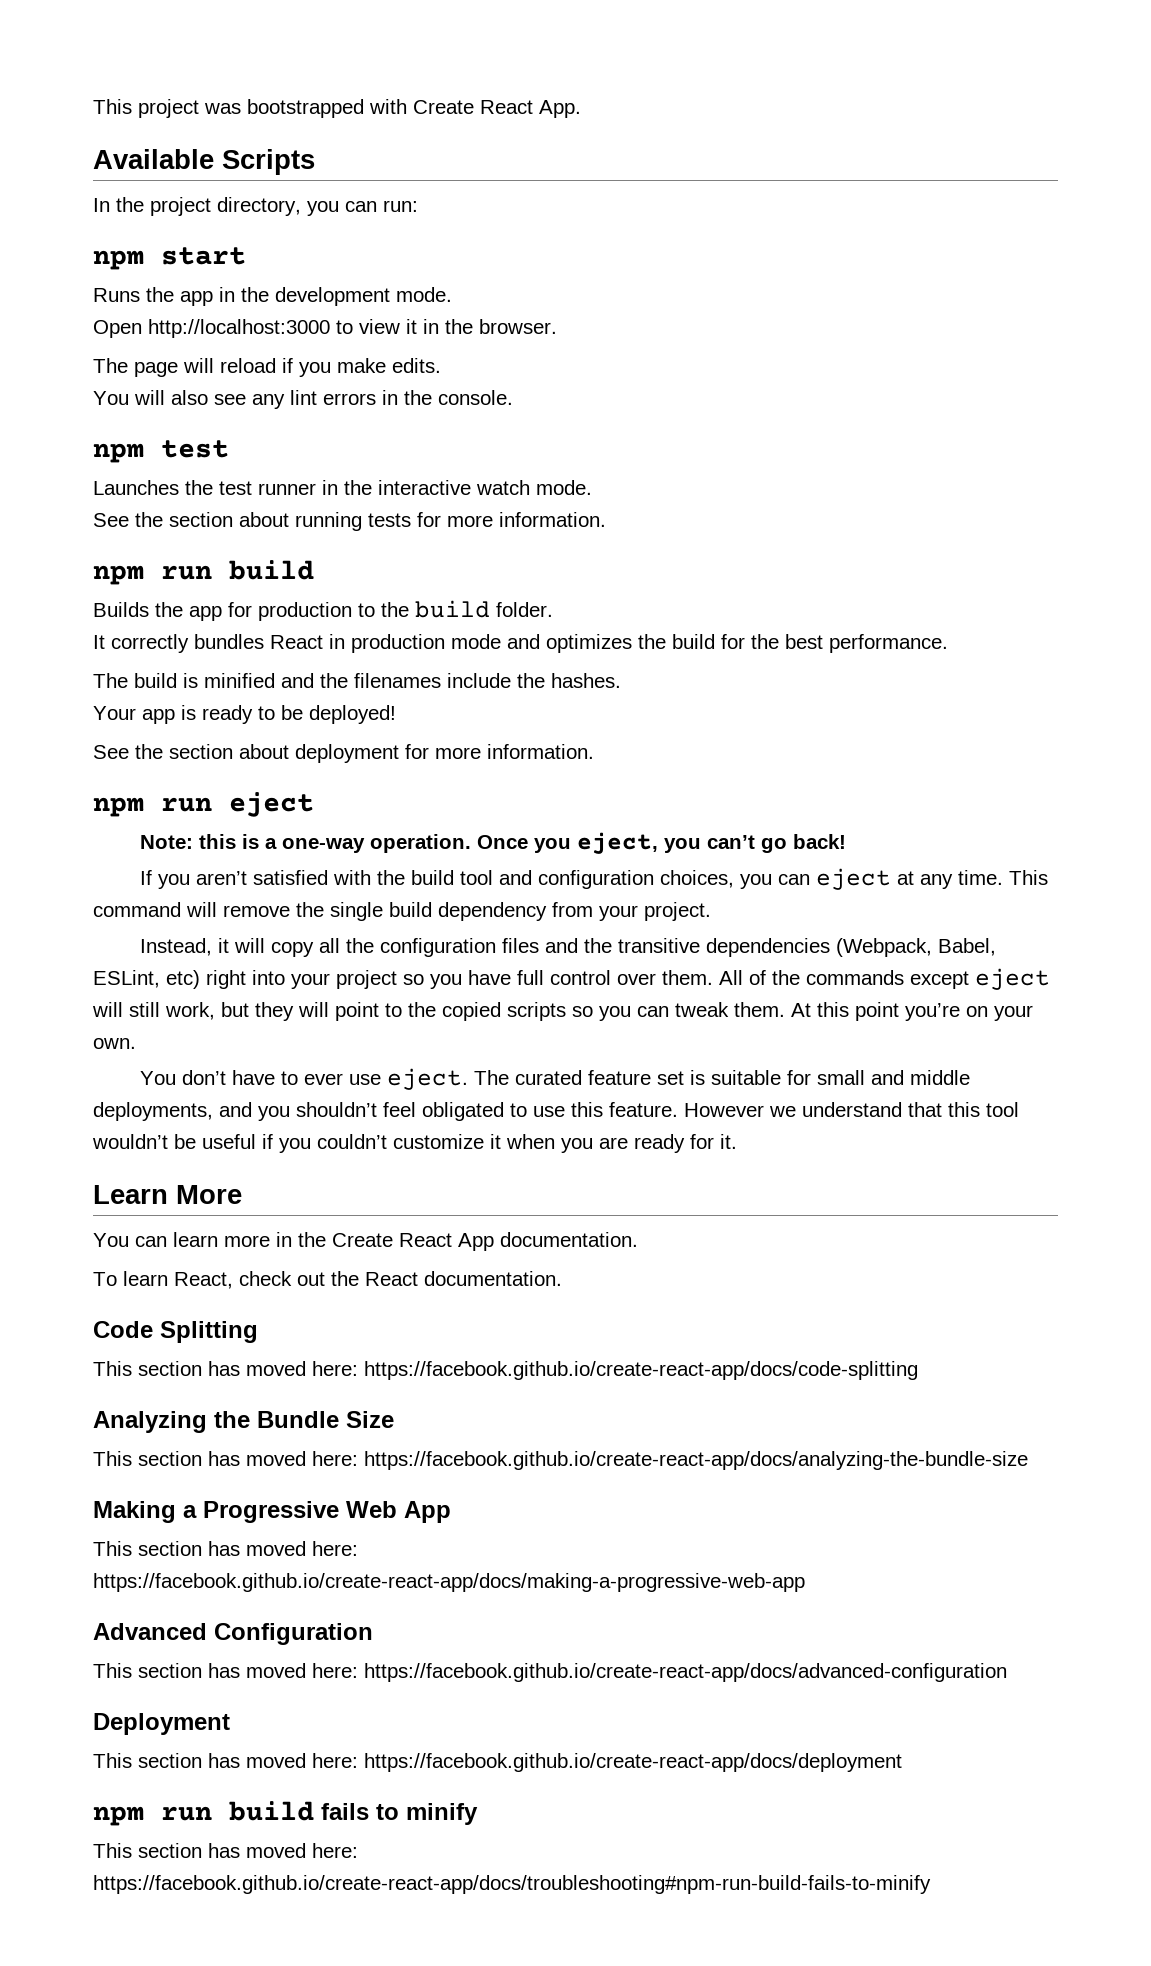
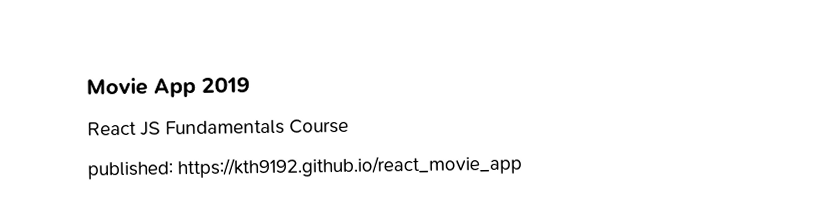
[93,99,581,118] [93,149,315,175] [93,197,418,216] [93,247,246,270] [93,287,452,306] [93,319,557,338] [93,358,441,377] [93,390,513,409] [93,440,229,463] [93,480,592,495] [93,512,606,531] [93,560,314,585] [93,600,553,621] [93,634,948,653] [93,673,621,688] [93,705,396,724] [93,744,594,763] [93,792,314,817] [139,832,846,854] [139,868,1048,890] [93,902,711,921] [139,938,996,957] [93,968,1050,990] [92,1002,1033,1021] [93,1038,136,1049] [139,1068,970,1090] [93,1102,1019,1121] [92,1134,737,1153] [93,1185,242,1204] [93,1232,638,1251] [93,1271,562,1289] [93,1321,258,1343] [93,1361,918,1380] [93,1411,394,1433] [93,1451,1028,1470] [93,1501,451,1523] [93,1541,358,1556] [93,1573,805,1592] [93,1623,373,1645] [93,1663,1007,1682] [93,1713,230,1735] [93,1753,902,1772] [93,1801,478,1826] [93,1843,358,1858] [93,1875,931,1894] This project was bootstrapped with Create React App. // Available Scripts // In the project directory, you can run: // npm start // Runs the app in the development mode. // Open http://localhost:3000 to view it in the browser. // The page will reload if you make edits. // You will also see any lint errors in the console. // npm test // Launches the test runner in the interactive watch mode. // See the section about running tests for more information. // npm run build // Builds the app for production to the build folder. // It correctly bundles React in production mode and optimizes the build for the best performance. // The build is minified and the filenames include the hashes. // Your app is ready to be deployed! // See the section about deployment for more information. // npm run eject // Note: this is a one-way operation. Once you eject, you can’t go back! // If you aren’t satisfied with the build tool and configuration choices, you can eject at any time. This command will remove the single build dependency from your project. // Instead, it will copy all the configuration files and the transitive dependencies (Webpack, Babel, ESLint, etc) right into your project so you have full control over them. All of the commands except eject will still work, but they will point to the copied scripts so you can tweak them. At this point you’re on your own. // You don’t have to ever use eject. The curated feature set is suitable for small and middle deployments, and you shouldn’t feel obligated to use this feature. However we understand that this tool wouldn’t be useful if you couldn’t customize it when you are ready for it. // Learn More // You can learn more in the Create React App documentation. // To learn React, check out the React documentation. // Code Splitting // This section has moved here: https://facebook.github.io/create-react-app/docs/code-splitting // Analyzing the Bundle Size // This section has moved here: https://facebook.github.io/create-react-app/docs/analyzing-the-bundle-size // Making a Progressive Web App // This section has moved here: https://facebook.github.io/create-react-app/docs/making-a-progressive-web-app // Advanced Configuration // This section has moved here: https://facebook.github.io/create-react-app/docs/advanced-configuration // Deployment // This section has moved here: https://facebook.github.io/create-react-app/docs/deployment // npm run build fails to minify // This section has moved here: https://facebook.github.io/create-react-app/docs/troubleshooting#npm-run-build-fails-to-minify -> [86,77,250,98] [87,118,350,136] [87,154,523,180] Movie App 2019 // React JS Fundamentals Course // published: https://kth9192.github.io/react_movie_app

